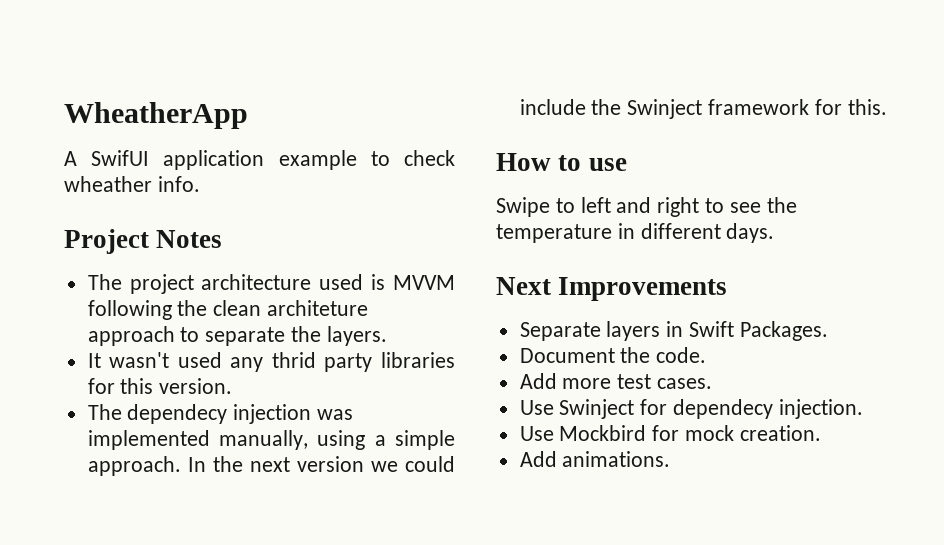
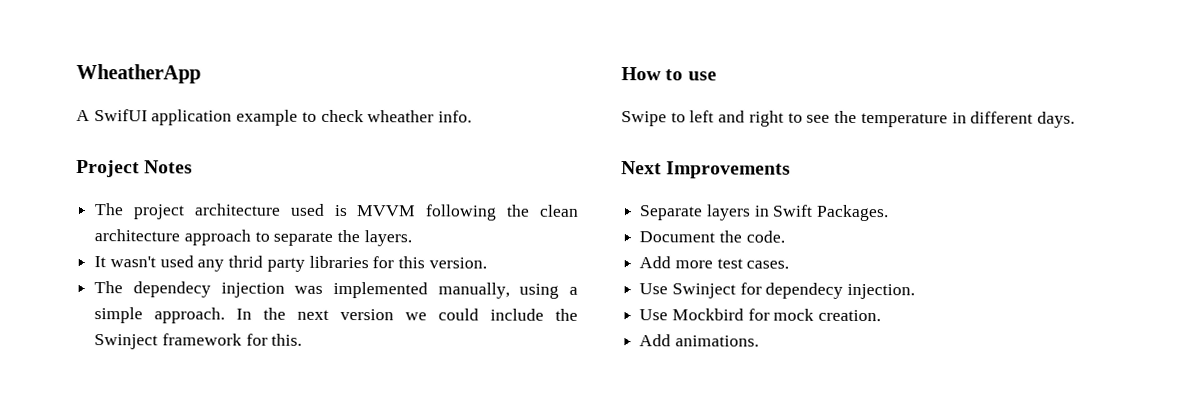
[267,300,369,316] architeture -> [94,229,181,242] architecture

